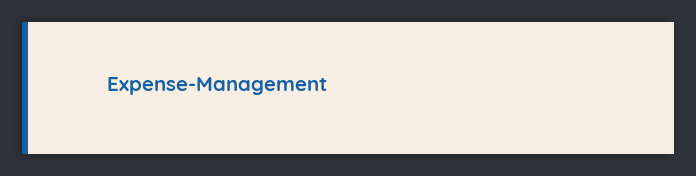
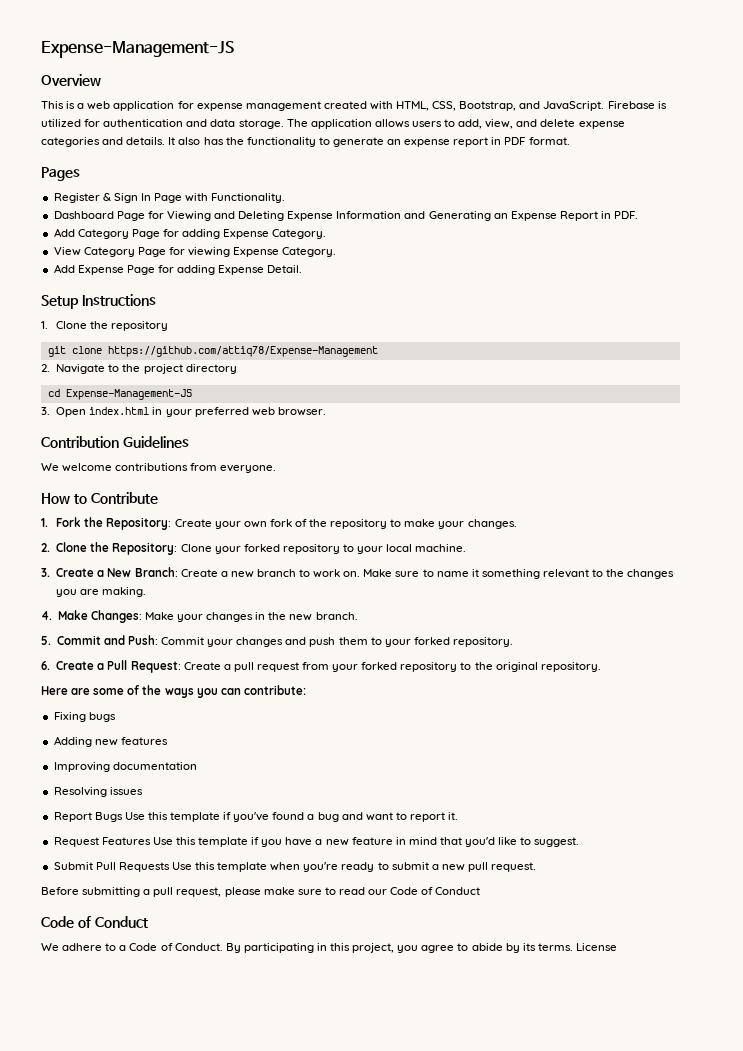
[107,77,327,95] Expense-Management -> [41,41,234,58] [41,74,101,86] [41,101,667,111] [41,119,625,129] [41,137,570,147] [41,167,80,181] [53,193,286,203] [53,211,639,221] [53,228,327,239] [53,247,337,257] [53,264,303,275] [41,294,156,309] [41,321,169,331] [47,346,378,357] [41,364,237,374] [47,389,192,400] [41,407,326,417] [41,436,189,448] [41,463,277,473] [41,492,158,504] [41,517,517,530] [41,542,467,555] [41,567,675,579] [56,587,147,597] [41,610,358,623] [41,635,514,647] [41,660,601,673] [41,685,306,698] [53,712,116,722] [53,736,168,747] [53,762,197,772] [53,787,143,797] [53,812,459,822] [53,837,580,847] [53,862,537,872] [41,887,481,897] [41,916,148,928] [41,943,617,953] Expense-Management-JS // Overview // This is a web application for expense management created with HTML, CSS, Bootstrap, and JavaScript. Firebase is utilized for authentication and data storage. The application allows users to add, view, and delete expense categories and details. It also has the functionality to generate an expense report in PDF format. // Pages // Register & Sign In Page with Functionality. // Dashboard Page for Viewing and Deleting Expense Information and Generating an Expense Report in PDF. // Add Category Page for adding Expense Category. // View Category Page for viewing Expense Category. // Add Expense Page for adding Expense Detail. // Setup Instructions // 1. Clone the repository // git clone https://github.com/attiq78/Expense-Management // 2. Navigate to the project directory // cd Expense-Management-JS // 3. Open index.html in your preferred web browser. // Contribution Guidelines // We welcome contributions from everyone. // How to Contribute // 1. Fork the Repository: Create your own fork of the repository to make your changes. // 2. Clone the Repository: Clone your forked repository to your local machine. // 3. Create a New Branch: Create a new branch to work on. Make sure to name it something relevant to the changes you are making. // 4. Make Changes: Make your changes in the new branch. // 5. Commit and Push: Commit your changes and push them to your forked repository. // 6. Create a Pull Request: Create a pull request from your forked repository to the original repository. // Here are some of the ways you can contribute: // Fixing bugs // Adding new features // Improving documentation // Resolving issues // Report Bugs Use this template if you've found a bug and want to report it. // Request Features Use this template if you have a new feature in mind that you'd like to suggest. // Submit Pull Requests Use this template when you're ready to submit a new pull request. // Before submitting a pull request, please make sure to read our Code of Conduct // Code of Conduct // We adhere to a Code of Conduct. By participating in this project, you agree to abide by its terms. License

